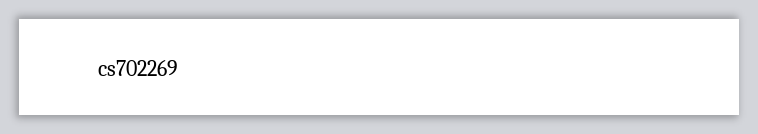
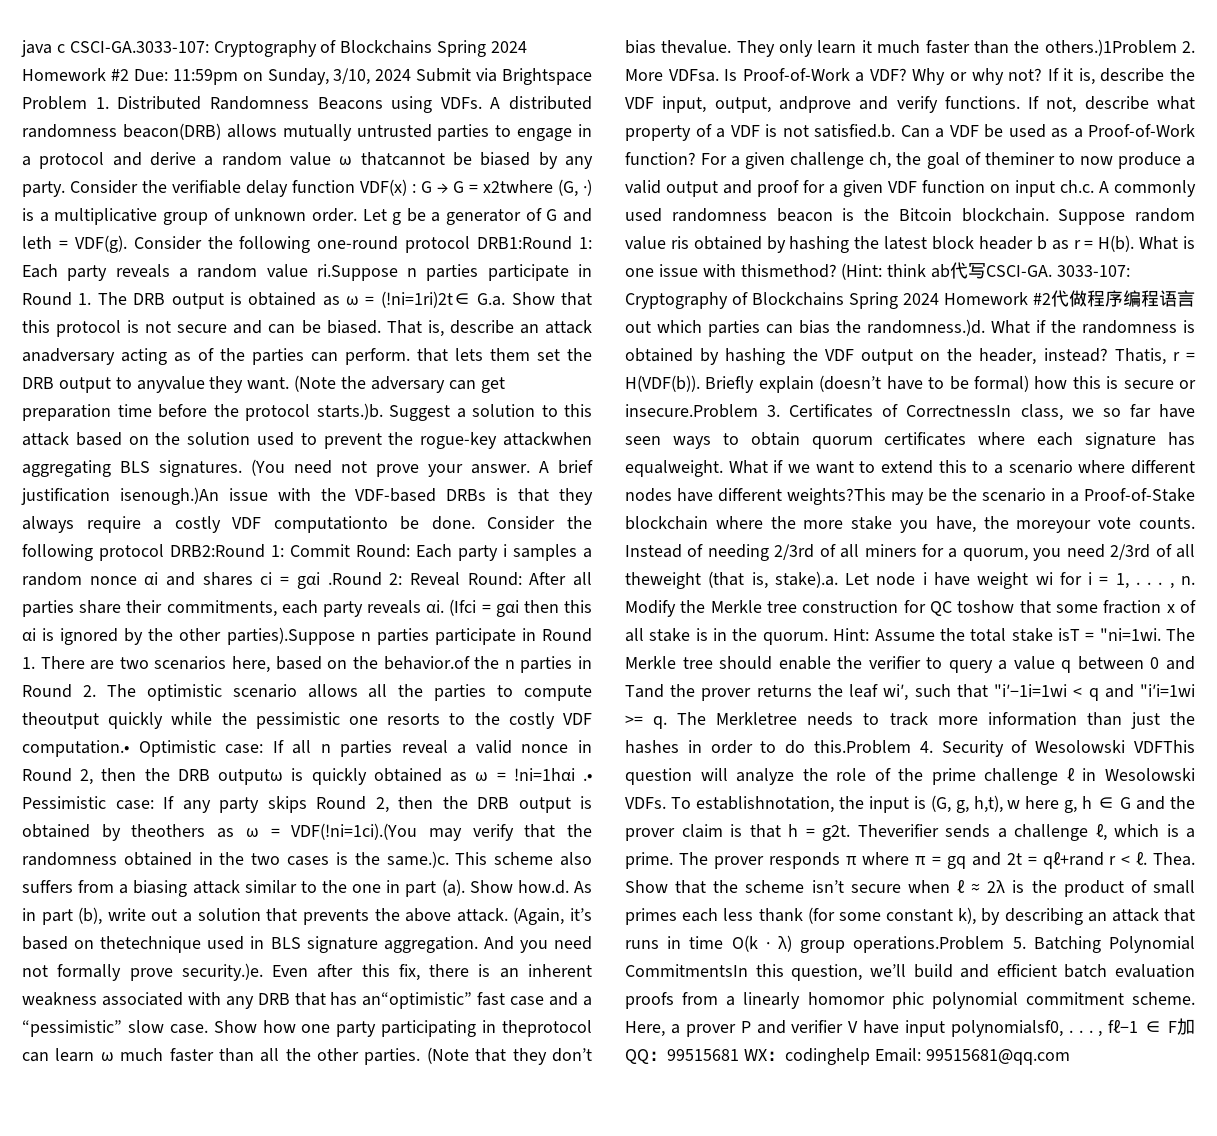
[98,60,178,76] cs702269 -> [21,40,528,57] [22,68,592,85] [22,96,592,113] [22,123,592,141] [22,152,593,169] [22,179,592,197] [22,208,592,225] [22,235,593,253] [22,264,592,281] [22,291,593,309] [22,320,593,337] [22,348,592,365] [22,375,505,393] [22,403,592,421] [22,432,592,449] [22,459,593,477] [21,487,594,505] [22,516,592,533] [22,544,592,561] [22,572,592,589] [22,599,593,617] [22,627,592,645] [22,656,593,673] [22,684,592,701] [22,712,592,729] [22,740,592,757] [22,768,592,785] [22,796,592,813] [22,823,592,841] [22,851,592,868] [22,879,593,897] [22,907,593,925] [22,936,593,953] [22,963,592,981] [22,992,592,1009] [22,1020,593,1037] [22,1047,593,1065] [625,39,1195,57] [625,68,1195,85] [625,96,1195,113] [625,124,1195,141] [625,152,1196,169] [625,180,1196,197] [625,208,1195,225] [625,235,1195,253] [625,262,1131,280] [625,290,1195,309] [625,319,1195,337] [625,348,1195,365] [625,375,1196,393] [625,404,1195,421] [625,432,1195,449] [625,460,1196,477] [625,488,1195,505] [625,516,1195,533] [625,544,1196,561] [625,571,1195,589] [625,600,1196,617] [625,628,1195,645] [625,656,1195,673] [625,684,1195,701] [625,712,1195,729] [625,740,1195,757] [625,768,1195,785] [625,795,1195,813] [625,824,1195,841] [625,852,1195,869] [625,880,1195,897] [625,907,1195,925] [625,935,1195,953] [625,964,1195,981] [625,992,1195,1009] [625,1018,1195,1037] [625,1048,1070,1065] java c CSCI-GA.3033-107: Cryptography of Blockchains Spring 2024 Homework #2 Due: 11:59pm on Sunday, 3/10, 2024 Submit via Brightspace Problem 1. Distributed Randomness Beacons using VDFs. A distributed randomness beacon(DRB) allows mutually untrusted parties to engage in a protocol and derive a random value ω thatcannot be biased by any party. Consider the verifiable delay function VDF(x) : G → G = x2twhere (G, ·) is a multiplicative group of unknown order. Let g be a generator of G and leth = VDF(g). Consider the following one-round protocol DRB1:Round 1: Each party reveals a random value ri.Suppose n parties participate in Round 1. The DRB output is obtained as ω = (!ni=1ri)2t∈ G.a. Show that this protocol is not secure and can be biased. That is, describe an attack anadversary acting as of the parties can perform. that lets them set the DRB output to anyvalue they want. (Note the adversary can get preparation time before the protocol starts.)b. Suggest a solution to this attack based on the solution used to prevent the rogue-key attackwhen aggregating BLS signatures. (You need not prove your answer. A brief justification isenough.)An issue with the VDF-based DRBs is that they always require a costly VDF computationto be done. Consider the following protocol DRB2:Round 1: Commit Round: Each party i samples a random nonce αi and shares ci = gαi .Round 2: Reveal Round: After all parties share their commitments, each party reveals αi. (Ifci = gαi then this αi is ignored by the other parties).Suppose n parties participate in Round 1. There are two scenarios here, based on the behavior.of the n parties in Round 2. The optimistic scenario allows all the parties to compute theoutput quickly while the pessimistic one resorts to the costly VDF computation.• Optimistic case: If all n parties reveal a valid nonce in Round 2, then the DRB outputω is quickly obtained as ω = !ni=1hαi .• Pessimistic case: If any party skips Round 2, then the DRB output is obtained by theothers as ω = VDF(!ni=1ci).(You may verify that the randomness obtained in the two cases is the same.)c. This scheme also suffers from a biasing attack similar to the one in part (a). Show how.d. As in part (b), write out a solution that prevents the above attack. (Again, it’s based on thetechnique used in BLS signature aggregation. And you need not formally prove security.)e. Even after this fix, there is an inherent weakness associated with any DRB that has an“optimistic” fast case and a “pessimistic” slow case. Show how one party participating in theprotocol can learn ω much faster than all the other parties. (Note that they don’t bias thevalue. They only learn it much faster than the others.)1Problem 2. More VDFsa. Is Proof-of-Work a VDF? Why or why not? If it is, describe the VDF input, output, andprove and verify functions. If not, describe what property of a VDF is not satisfied.b. Can a VDF be used as a Proof-of-Work function? For a given challenge ch, the goal of theminer to now produce a valid output and proof for a given VDF function on input ch.c. A commonly used randomness beacon is the Bitcoin blockchain. Suppose random value ris obtained by hashing the latest block header b as r = H(b). What is one issue with thismethod? (Hint: think ab代写CSCI-GA. 3033-107: Cryptography of Blockchains Spring 2024 Homework #2代做程序编程语言out which parties can bias the randomness.)d. What if the randomness is obtained by hashing the VDF output on the header, instead? Thatis, r = H(VDF(b)). Briefly explain (doesn’t have to be formal) how this is secure or insecure.Problem 3. Certificates of CorrectnessIn class, we so far have seen ways to obtain quorum certificates where each signature has equalweight. What if we want to extend this to a scenario where different nodes have different weights?This may be the scenario in a Proof-of-Stake blockchain where the more stake you have, the moreyour vote counts. Instead of needing 2/3rd of all miners for a quorum, you need 2/3rd of all theweight (that is, stake).a. Let node i have weight wi for i = 1, . . . , n. Modify the Merkle tree construction for QC toshow that some fraction x of all stake is in the quorum. Hint: Assume the total stake isT = "ni=1wi. The Merkle tree should enable the verifier to query a value q between 0 and Tand the prover returns the leaf wi′, such that "i′−1i=1wi < q and "i′i=1wi >= q. The Merkletree needs to track more information than just the hashes in order to do this.Problem 4. Security of Wesolowski VDFThis question will analyze the role of the prime challenge ℓ in Wesolowski VDFs. To establishnotation, the input is (G, g, h,t), w here g, h ∈ G and the prover claim is that h = g2t. Theverifier sends a challenge ℓ, which is a prime. The prover responds π where π = gq and 2t = qℓ+rand r < ℓ. Thea. Show that the scheme isn’t secure when ℓ ≈ 2λ is the product of small primes each less thank (for some constant k), by describing an attack that runs in time O(k · λ) group operations.Problem 5. Batching Polynomial CommitmentsIn this question, we’ll build and efficient batch evaluation proofs from a linearly homomor phic polynomial commitment scheme. Here, a prover P and verifier V have input polynomialsf0, . . . , fℓ−1 ∈ F加QQ：99515681 WX：codinghelp Email: 99515681@qq.com

